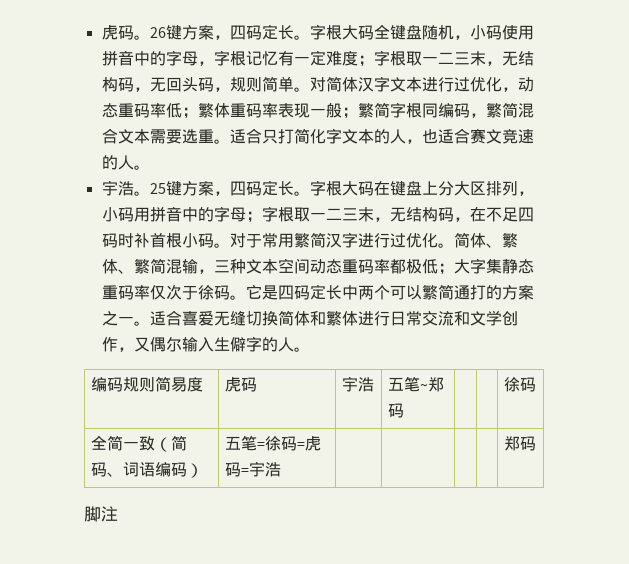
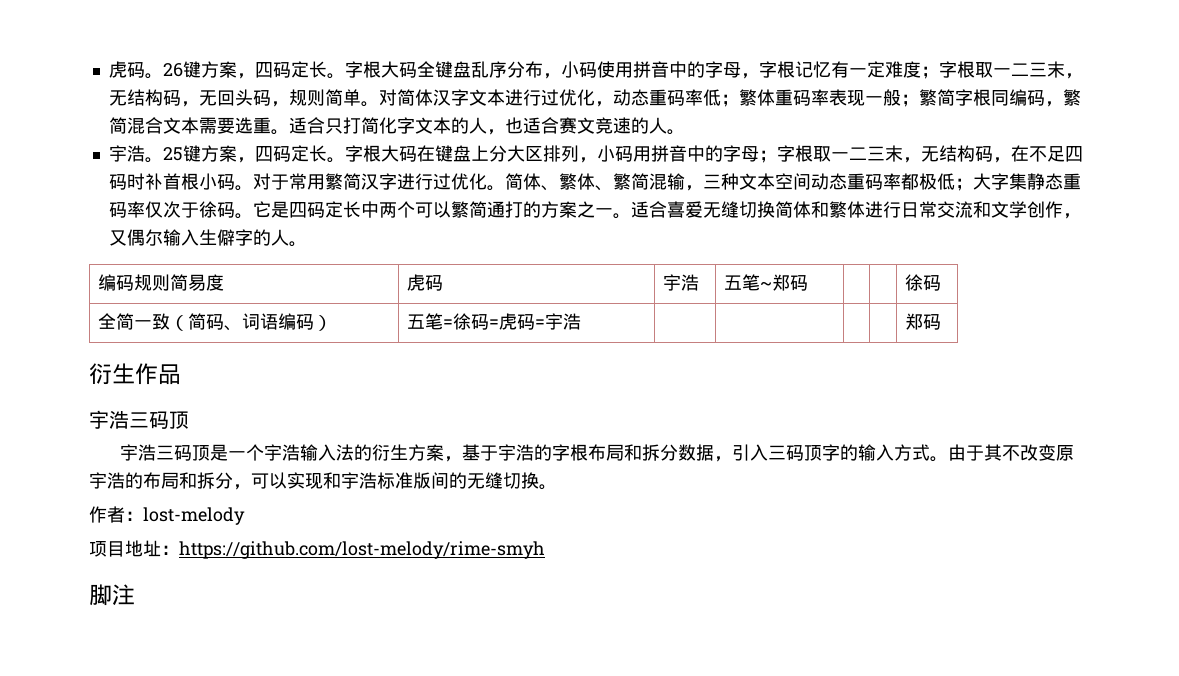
[421,25,454,40] 随机 -> [470,61,543,78] 乱序分布
(536, 443) none -> [89,363,181,385] [89,410,189,429] [120,444,1075,462] [89,472,557,490] [89,506,245,525] [89,540,545,559] // 衍生作品 // 宇浩三码顶 // 宇浩三码顶是一个宇浩输入法的衍生方案，基于宇浩的字根布局和拆分数据，引入三码顶字的输入方式。由于其不改变原宇浩的布局和拆分，可以实现和宇浩标准版间的无缝切换。 // 作者：lost-melody // 项目地址：https://github.com/lost-melody/rime-smyh

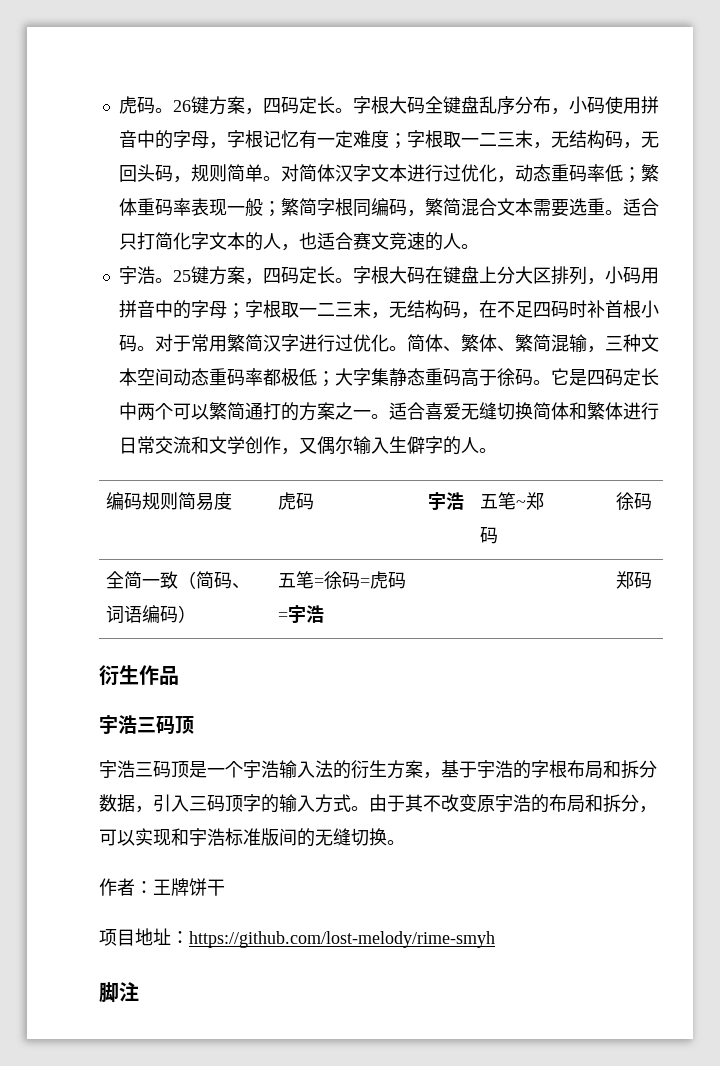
[126,201,181,218] 率仅次 -> [460,368,479,387] 高
[143,507,245,525] lost-melody -> [153,878,225,896] 王牌饼干

